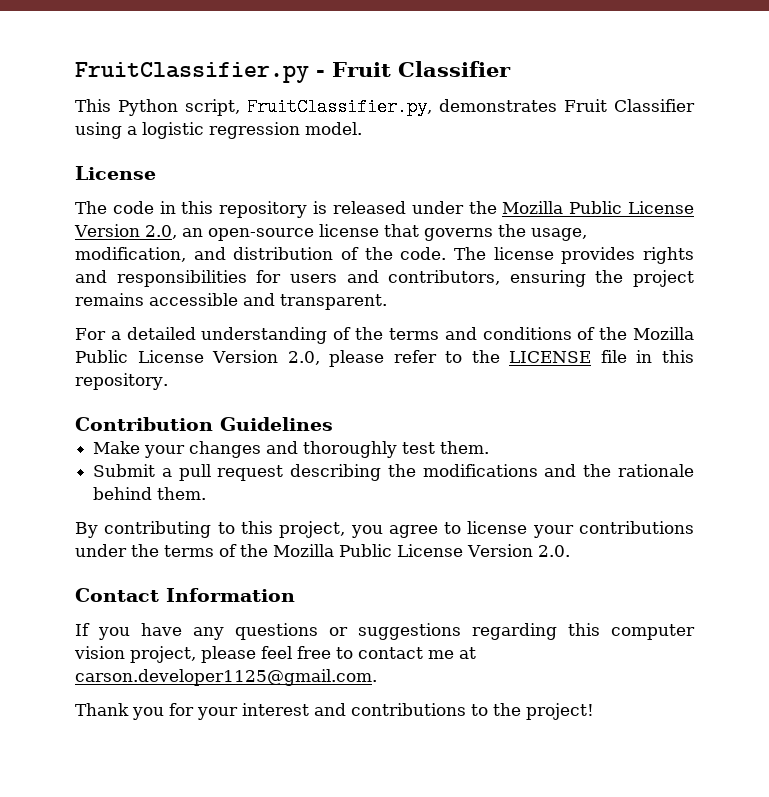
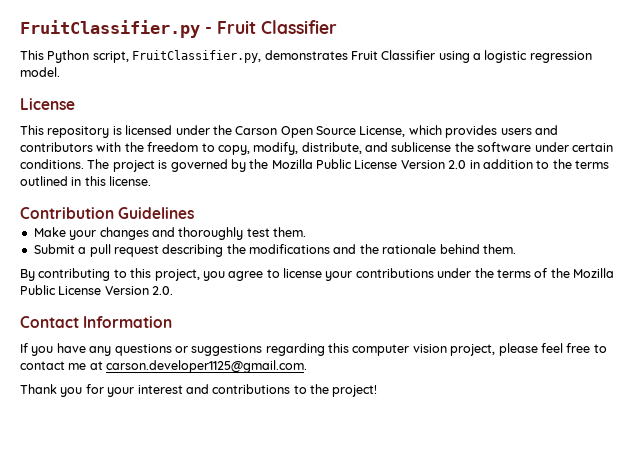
[75,201,214,214] The code in this -> [20,125,44,135] This
[332,201,694,214] [74,224,587,241] [75,247,695,264] [75,270,694,287] [75,293,387,310] [75,327,694,344] [75,350,694,367] [75,373,168,390] released under the Mozilla Public License Version 2.0, an open-source license that governs the usage, modification, and distribution of the code. The license provides rights and responsibilities for users and contributors, ensuring the project remains accessible and transparent. // For a detailed understanding of the terms and conditions of the Mozilla Public License Version 2.0, please refer to the LICENSE file in this repository. -> [125,125,558,138] [20,142,613,155] [20,159,609,172] [20,176,152,186] licensed under the Carson Open Source License, which provides users and contributors with the freedom to copy, modify, distribute, and sublicense the software under certain conditions. The project is governed by the Mozilla Public License Version 2.0 in addition to the terms outlined in this license.

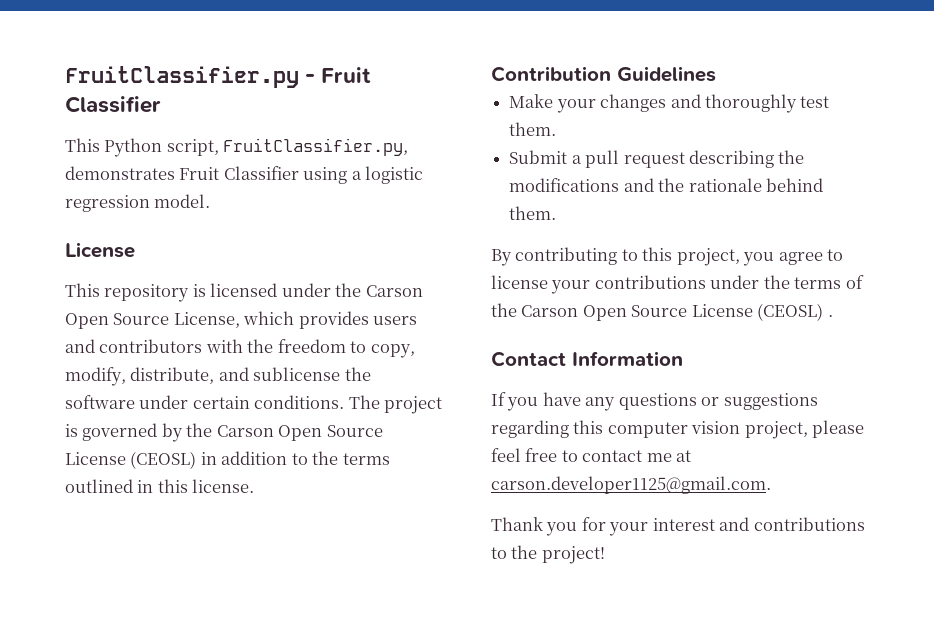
[271,159,467,169] Mozilla Public License Version 2.0 -> [216,425,383,441] [65,451,197,469] Carson Open Source License (CEOSL)
[573,268,614,278] [20,285,174,295] Mozilla Public License Version 2.0. -> [521,303,833,321] Carson Open Source License (CEOSL) .

